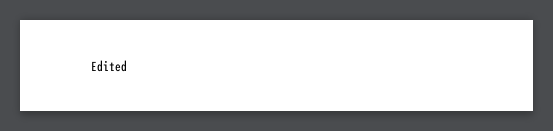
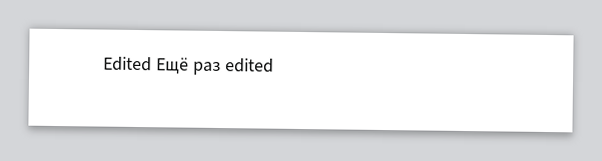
(127, 66) none -> [155,57,274,76] Ещё раз edited

